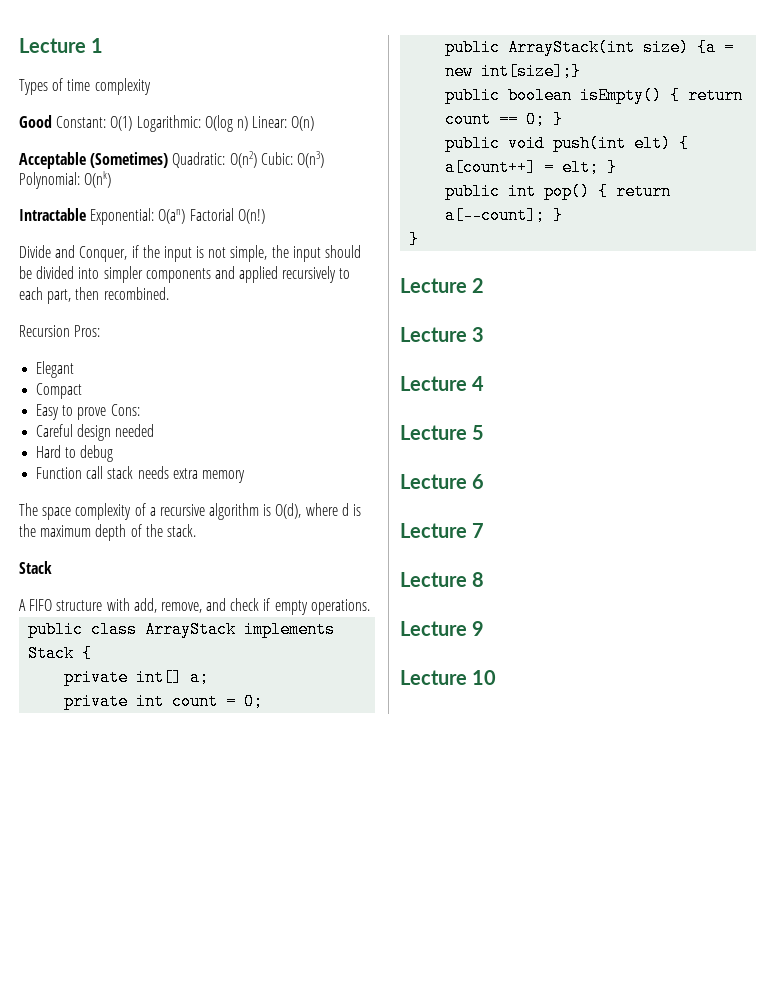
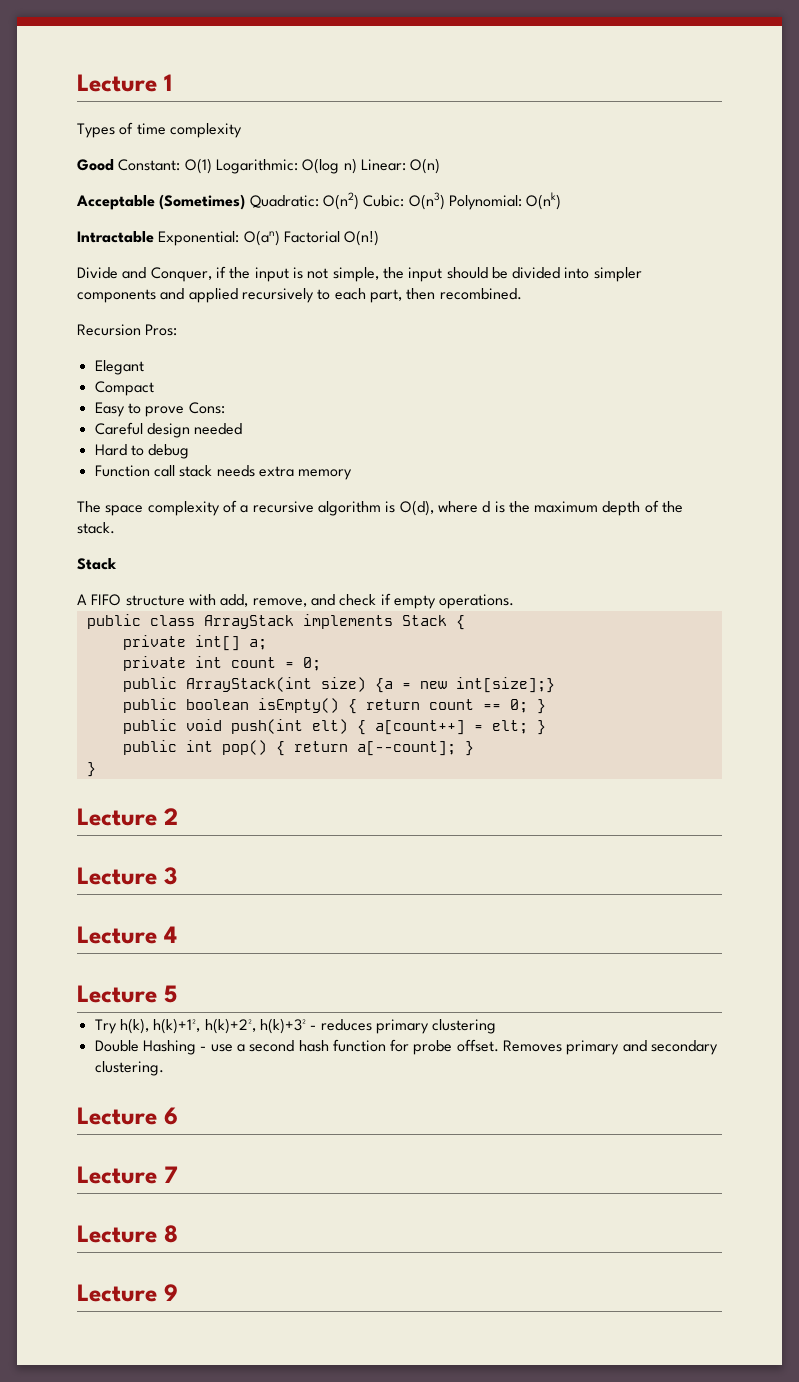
(485, 432) none -> [94,1018,497,1034] [94,1039,719,1055] [94,1061,164,1076] // Try h(k), h(k)+1², h(k)+2², h(k)+3² - reduces primary clustering // Double Hashing - use a second hash function for probe offset. Removes primary and secondary clustering.
[400,670,497,685] // Lecture 10 -> (178, 1292) none

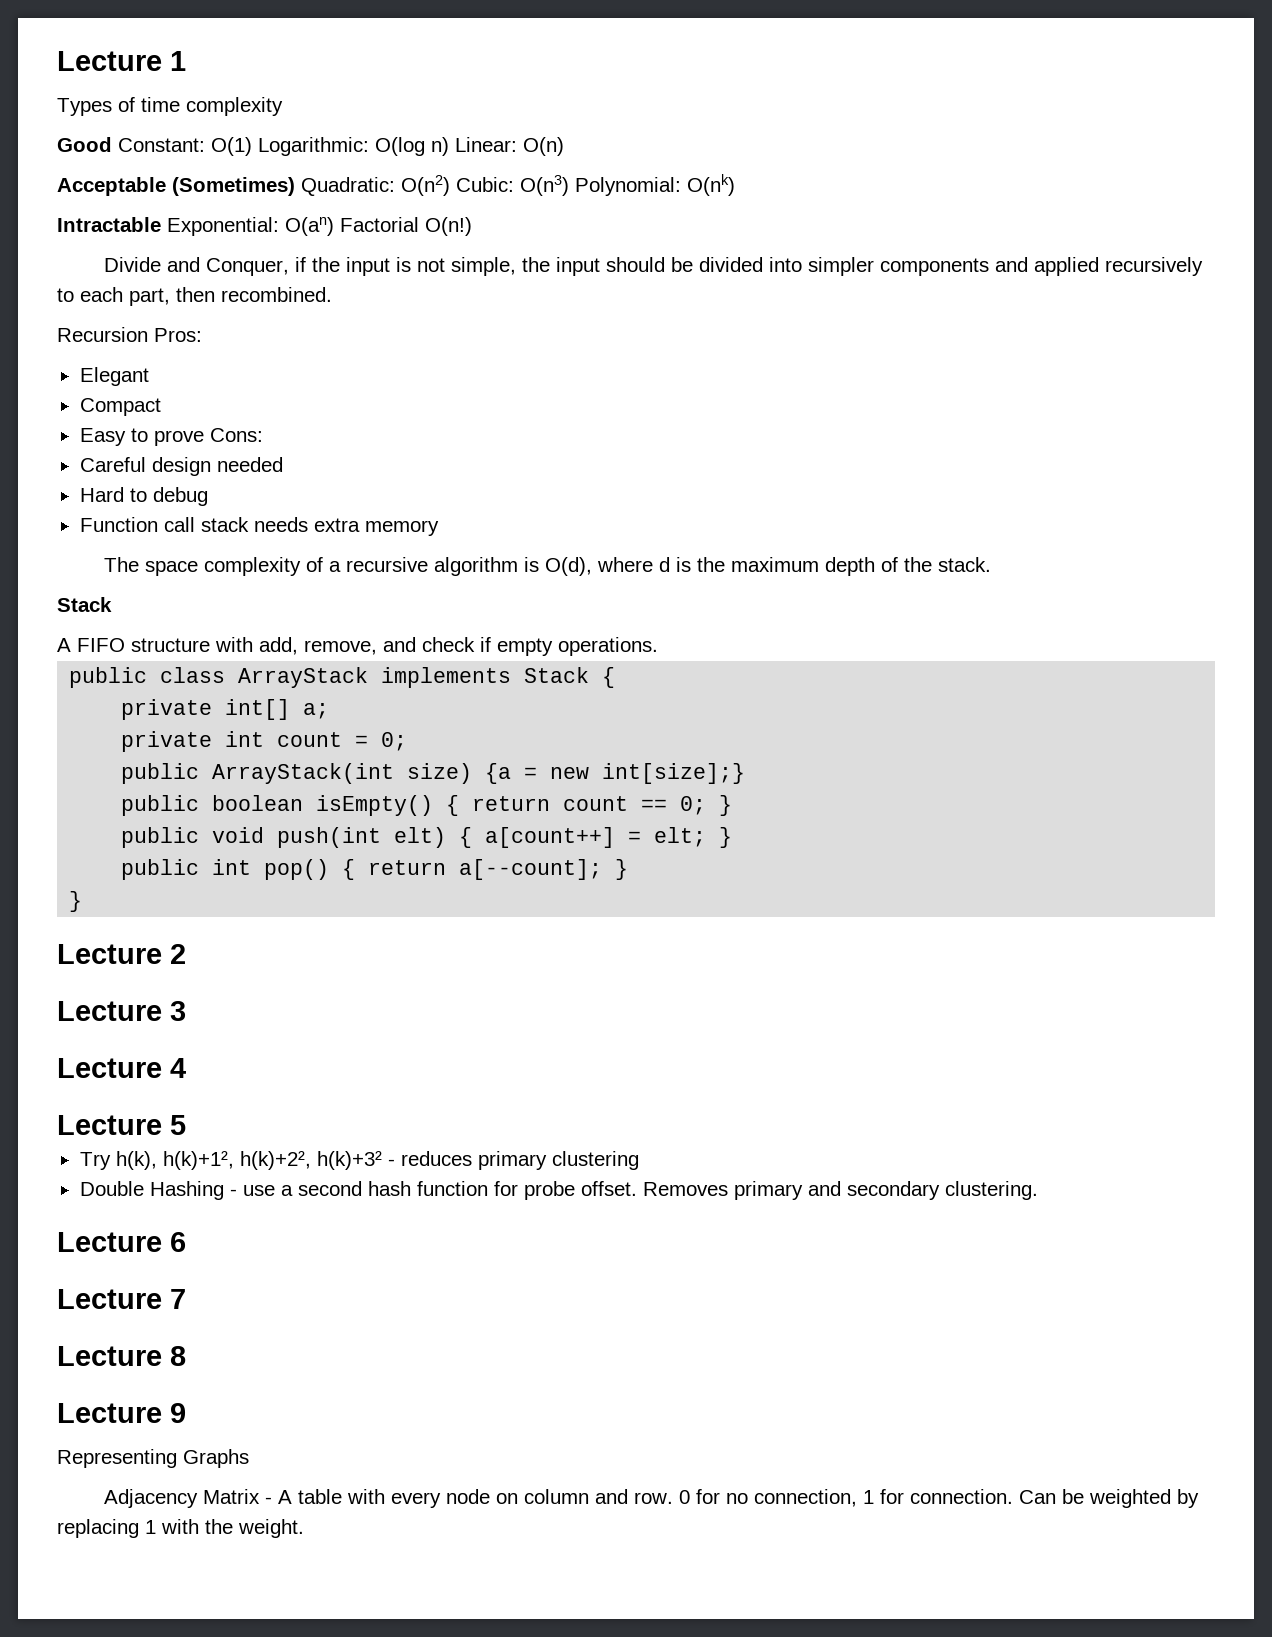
(178, 1292) none -> [57,1449,249,1468] [103,1489,1199,1508] [57,1519,304,1538] // Representing Graphs // Adjacency Matrix - A table with every node on column and row. 0 for no connection, 1 for connection. Can be weighted by replacing 1 with the weight.

